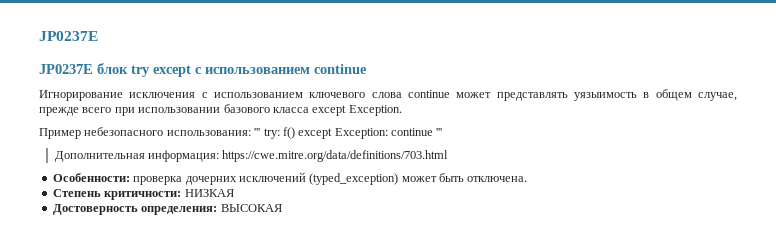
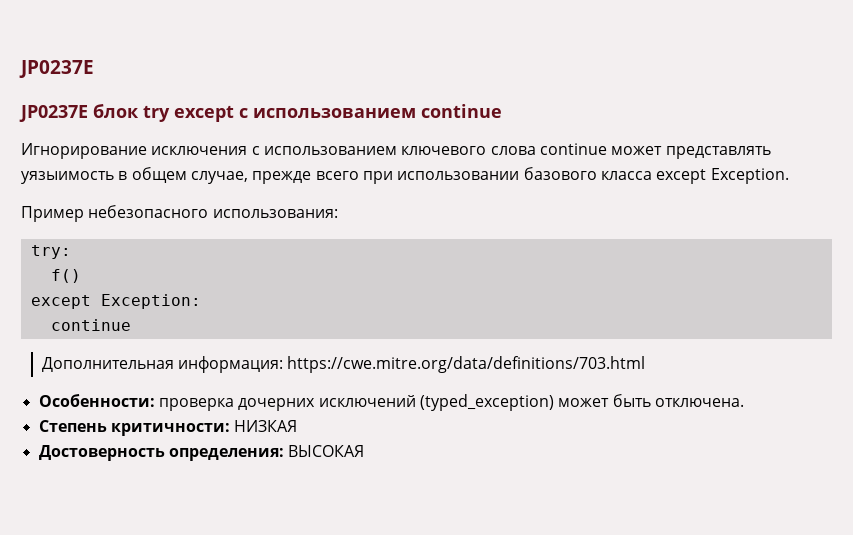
[254,128,261,136] ''' -> (338, 213) //
(280, 133) none -> (71, 252) //
(295, 133) none -> (81, 276) //
[391,128,443,136] continue ''' -> [50,319,131,331] // continue

